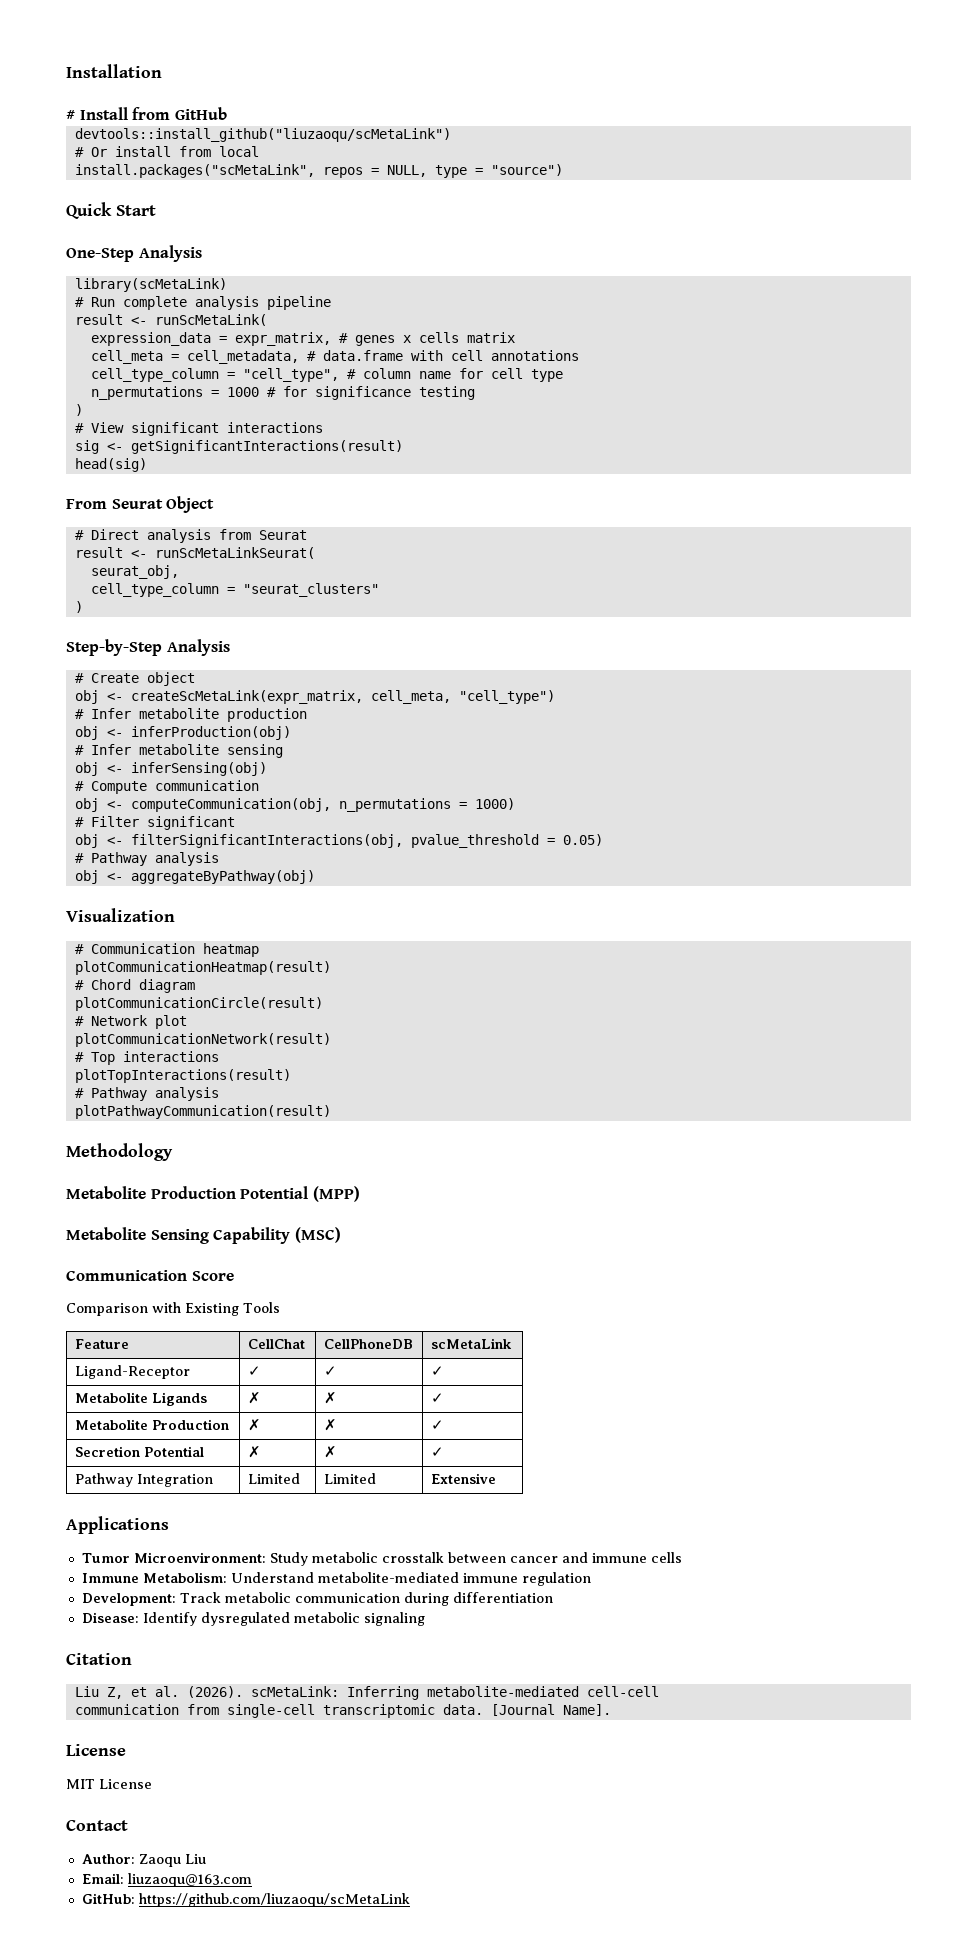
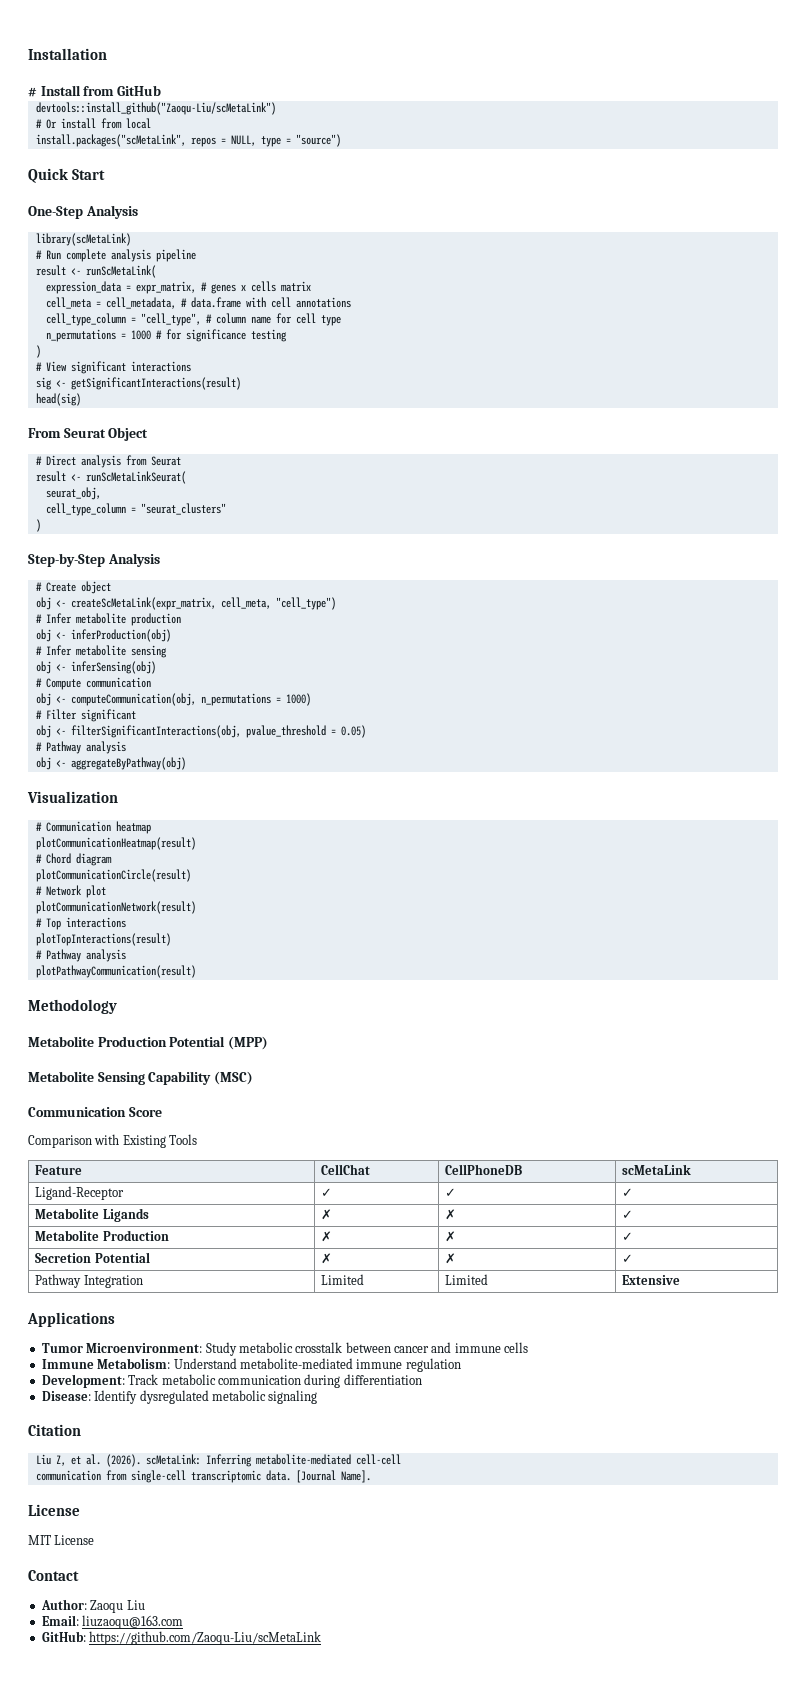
[74,128,451,142] devtools::install_github("liuzaoqu/scMetaLink") -> [35,102,276,115] devtools::install_github("Zaoqu-Liu/scMetaLink")
[138,1893,410,1907] https://github.com/liuzaoqu/scMetaLink -> [89,1631,322,1645] https://github.com/Zaoqu-Liu/scMetaLink

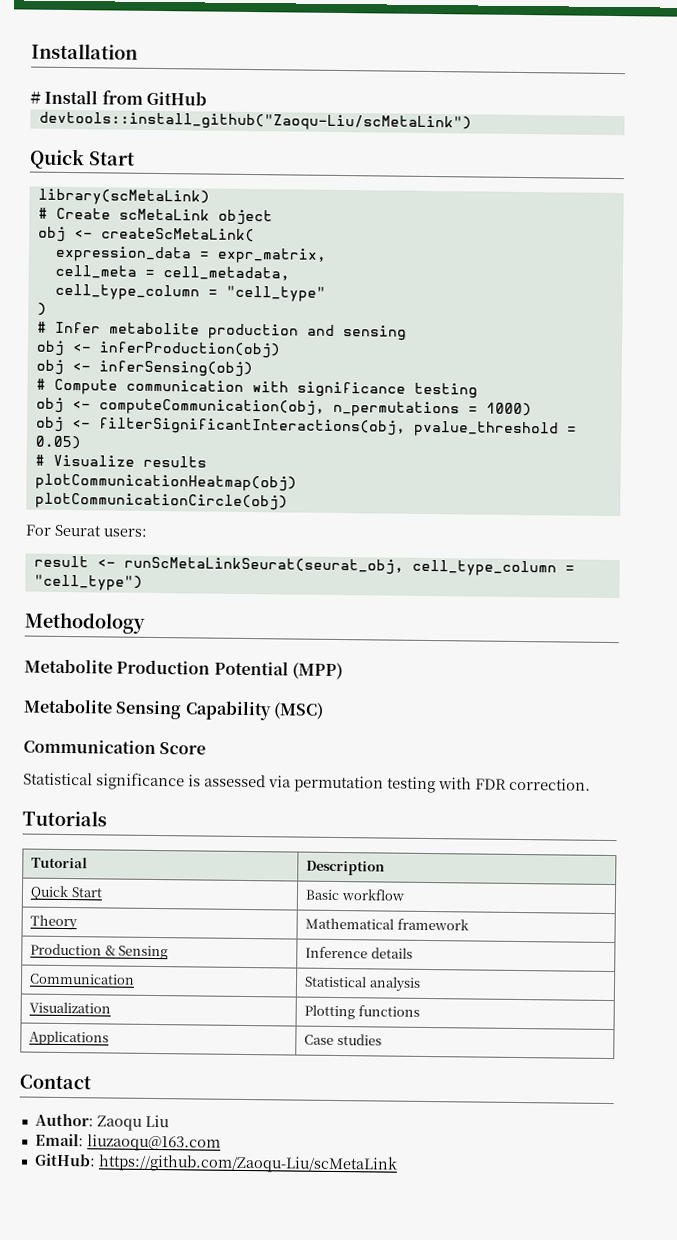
[35,118,151,129] [35,134,341,147] [28,168,105,183] [28,205,138,219] // # Or install from local // install.packages("scMetaLink", repos = NULL, type = "source") // Quick Start // One-Step Analysis -> [29,148,135,170] // Quick Start
[45,249,196,262] [35,265,156,278] [45,281,311,294] [45,297,351,309] [45,313,341,326] [45,329,287,342] [35,345,41,358] [35,361,191,374] [35,377,241,390] [35,393,81,406] [28,427,149,441] [35,455,181,468] [35,471,186,484] [45,487,101,500] [45,503,226,516] [35,519,41,532] [28,553,160,567] [35,581,111,594] [35,597,336,610] Run complete analysis pipeline // result <- runScMetaLink( // expression_data = expr_matrix, # genes x cells matrix // cell_meta = cell_metadata, # data.frame with cell annotations // cell_type_column = "cell_type", # column name for cell type // n_permutations = 1000 # for significance testing // ) // # View significant interactions // sig <- getSignificantInteractions(result) // head(sig) // From Seurat Object // # Direct analysis from Seurat // result <- runScMetaLinkSeurat( // seurat_obj, // cell_type_column = "seurat_clusters" // ) // Step-by-Step Analysis // # Create object // obj <- createScMetaLink(expr_matrix, cell_meta, "cell_type") -> [55,207,273,226] [37,226,255,243] [54,245,327,264] [54,264,290,281] [54,283,326,302] [36,302,47,316] Create scMetaLink object // obj <- createScMetaLink( // expression_data = expr_matrix, // cell_meta = cell_metadata, // cell_type_column = "cell_type" // )
(181, 619) none -> [306,324,407,341] and sensing
[35,645,167,658] // # Infer metabolite sensing -> (281, 350) none
(151, 682) none -> [251,381,478,399] with significance testing
[35,709,136,722] // # Filter significant -> (532, 409) none
[45,741,126,754] [35,757,186,770] [27,791,118,803] [35,821,151,834] [35,837,196,850] [35,853,112,866] [35,869,191,882] [35,885,106,898] [35,901,196,914] [35,917,126,930] [35,933,171,946] [35,949,126,962] [35,965,196,978] Pathway analysis // obj <- aggregateByPathway(obj) // Visualization // # Communication heatmap // plotCommunicationHeatmap(result) // # Chord diagram // plotCommunicationCircle(result) // # Network plot // plotCommunicationNetwork(result) // # Top interactions // plotTopInteractions(result) // # Pathway analysis // plotPathwayCommunication(result) -> [52,454,207,468] [34,473,297,492] [34,492,288,511] [25,524,147,537] [33,555,575,577] [33,574,143,591] Visualize results // plotCommunicationHeatmap(obj) // plotCommunicationCircle(obj) // For Seurat users: // result <- runScMetaLinkSeurat(seurat_obj, cell_type_column = "cell_type")
[28,1134,198,1148] [35,1165,83,1175] [321,1164,371,1175] [445,1164,523,1175] [622,1164,692,1175] [35,1186,125,1200] [321,1188,333,1197] [445,1188,457,1197] [622,1188,634,1197] [35,1208,149,1222] [321,1209,333,1220] [445,1209,457,1220] [622,1210,634,1219] [35,1230,169,1241] [321,1231,333,1242] [445,1231,457,1242] [622,1232,634,1241] [35,1252,150,1263] [321,1253,333,1264] [445,1253,457,1264] [622,1254,634,1263] [35,1274,143,1288] [321,1274,365,1285] [445,1274,489,1285] [622,1275,681,1285] [27,1312,115,1327] [41,1342,529,1356] [41,1358,461,1372] [41,1374,422,1388] [41,1390,318,1404] [28,1424,81,1436] [35,1454,401,1467] [35,1470,371,1483] [28,1504,80,1516] [28,1535,95,1545] Comparison with Existing Tools // Feature | CellChat | CellPhoneDB | scMetaLink // Ligand-Receptor | ✓ | ✓ | ✓ // Metabolite Ligands | ✗ | ✗ | ✓ // Metabolite Production | ✗ | ✗ | ✓ // Secretion Potential | ✗ | ✗ | ✓ // Pathway Integration | Limited | Limited | Extensive // Applications // Tumor Microenvironment: Study metabolic crosstalk between cancer and immune cells // Immune Metabolism: Understand metabolite-mediated immune regulation // Development: Track metabolic communication during differentiation // Disease: Identify dysregulated metabolic signaling // Citation // Liu Z, et al. (2026). scMetaLink: Inferring metabolite-mediated cell-cell // communication from single-cell transcriptomic data. [Journal Name]. // License // MIT License -> [23,772,591,794] [22,810,107,827] [31,856,89,869] [306,860,386,876] [30,885,103,901] [305,889,405,901] [30,914,79,931] [305,917,469,931] [30,943,169,960] [305,946,413,959] [29,973,136,985] [304,975,421,992] [29,1001,112,1014] [304,1004,420,1020] [29,1030,110,1046] [304,1034,382,1046] Statistical significance is assessed via permutation testing with FDR correction. // Tutorials // Tutorial | Description // Quick Start | Basic workflow // Theory | Mathematical framework // Production & Sensing | Inference details // Communication | Statistical analysis // Visualization | Plotting functions // Applications | Case studies

